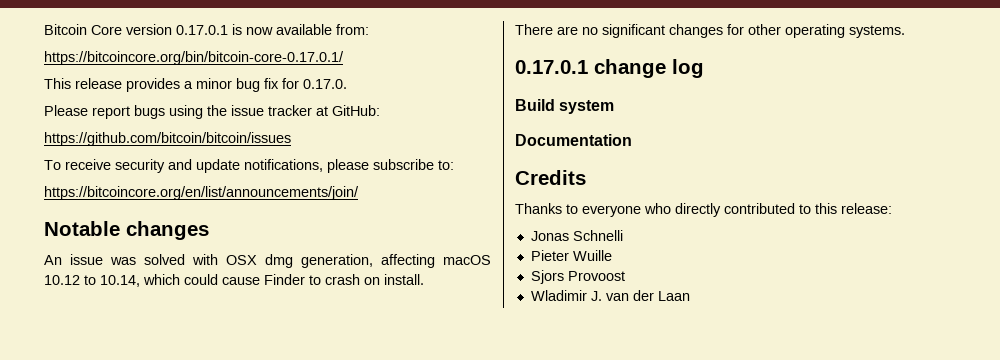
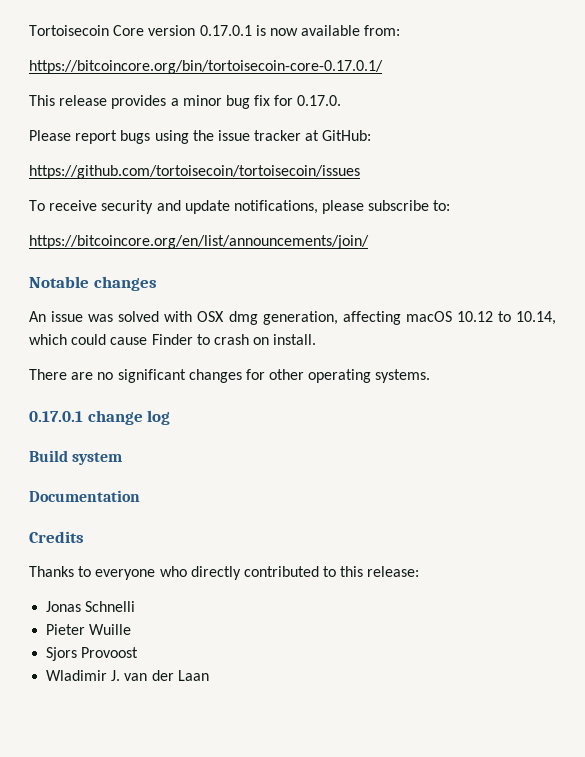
[44,24,87,35] Bitcoin -> [29,25,109,36] Tortoisecoin
[44,51,344,65] https://bitcoincore.org/bin/bitcoin-core-0.17.0.1/ -> [29,60,383,74] https://bitcoincore.org/bin/tortoisecoin-core-0.17.0.1/
[44,132,291,146] https://github.com/bitcoin/bitcoin/issues -> [29,165,360,179] https://github.com/tortoisecoin/tortoisecoin/issues

